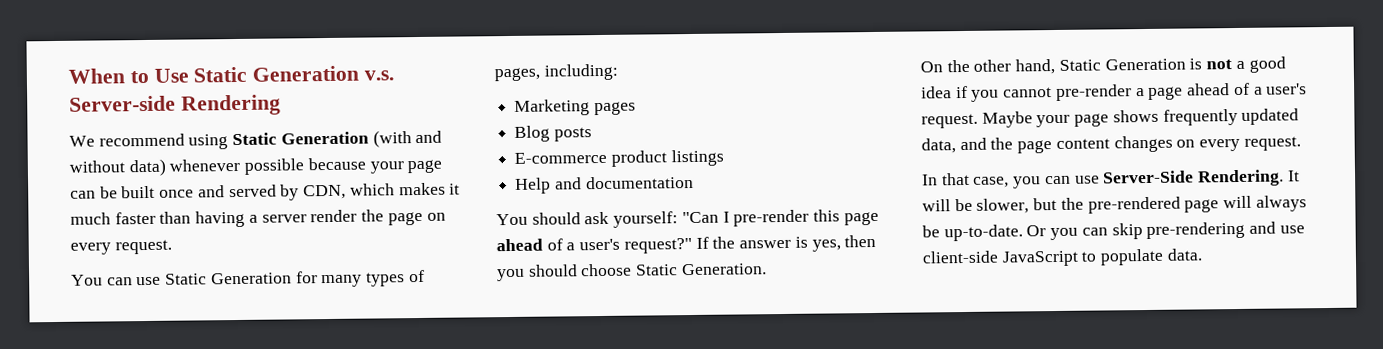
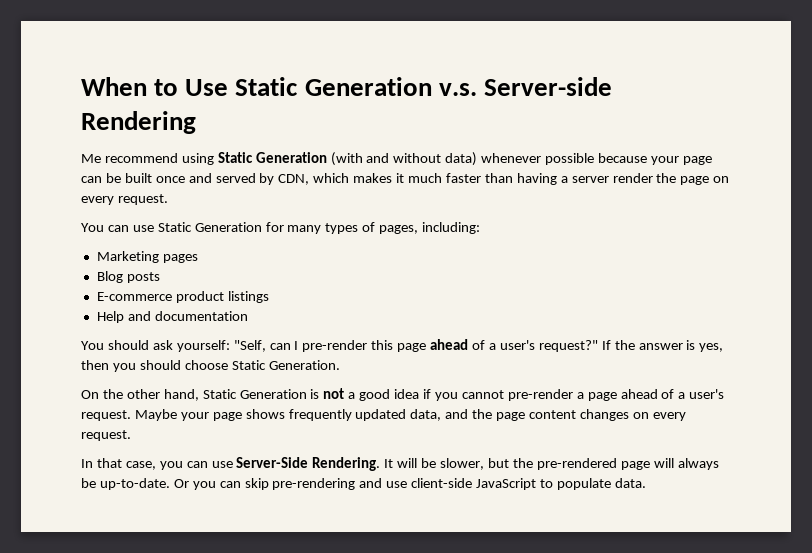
[69,135,95,147] We -> [81,154,101,163] Me
[681,211,719,224] "Can -> [233,340,291,352] "Self, can

